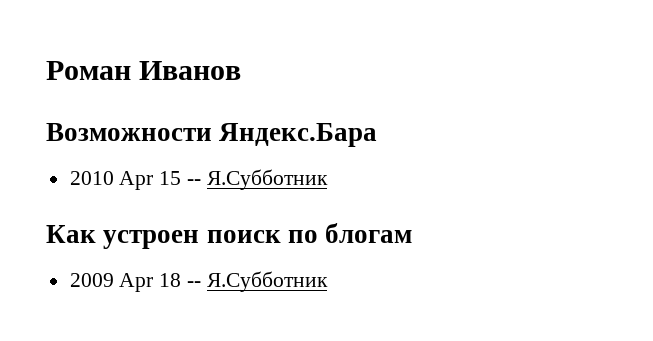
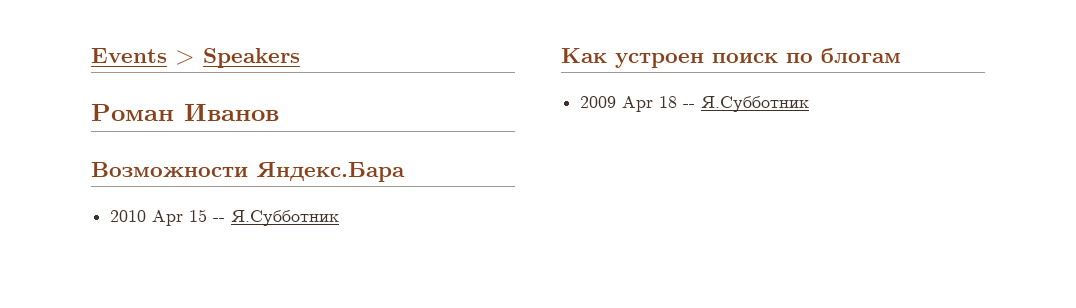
(46, 70) none -> [91,48,300,68] Events > Speakers //

